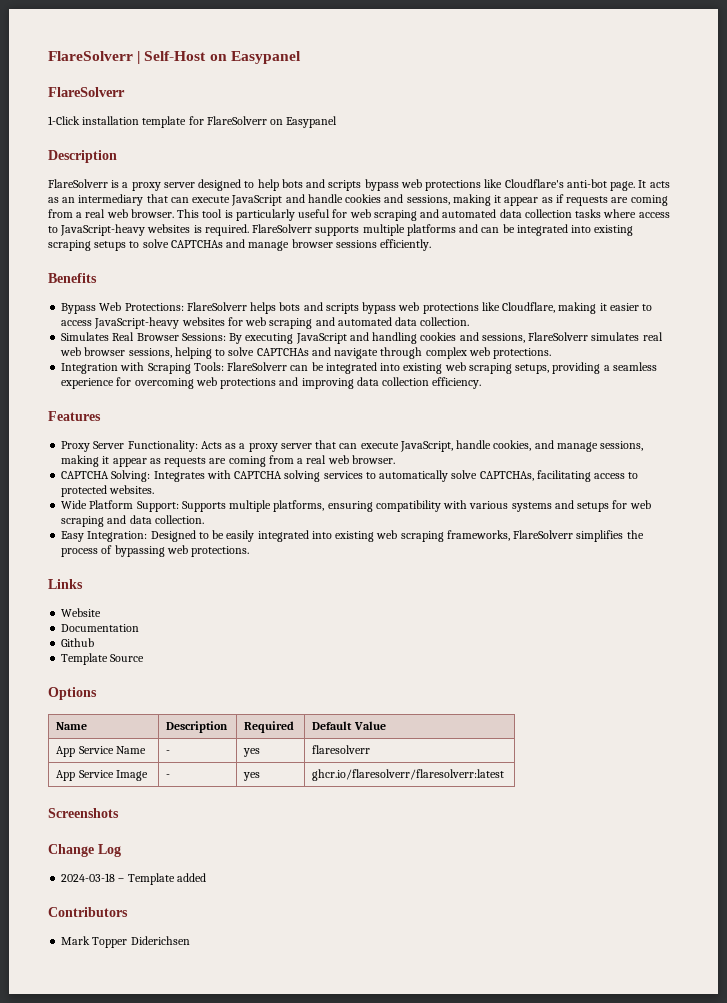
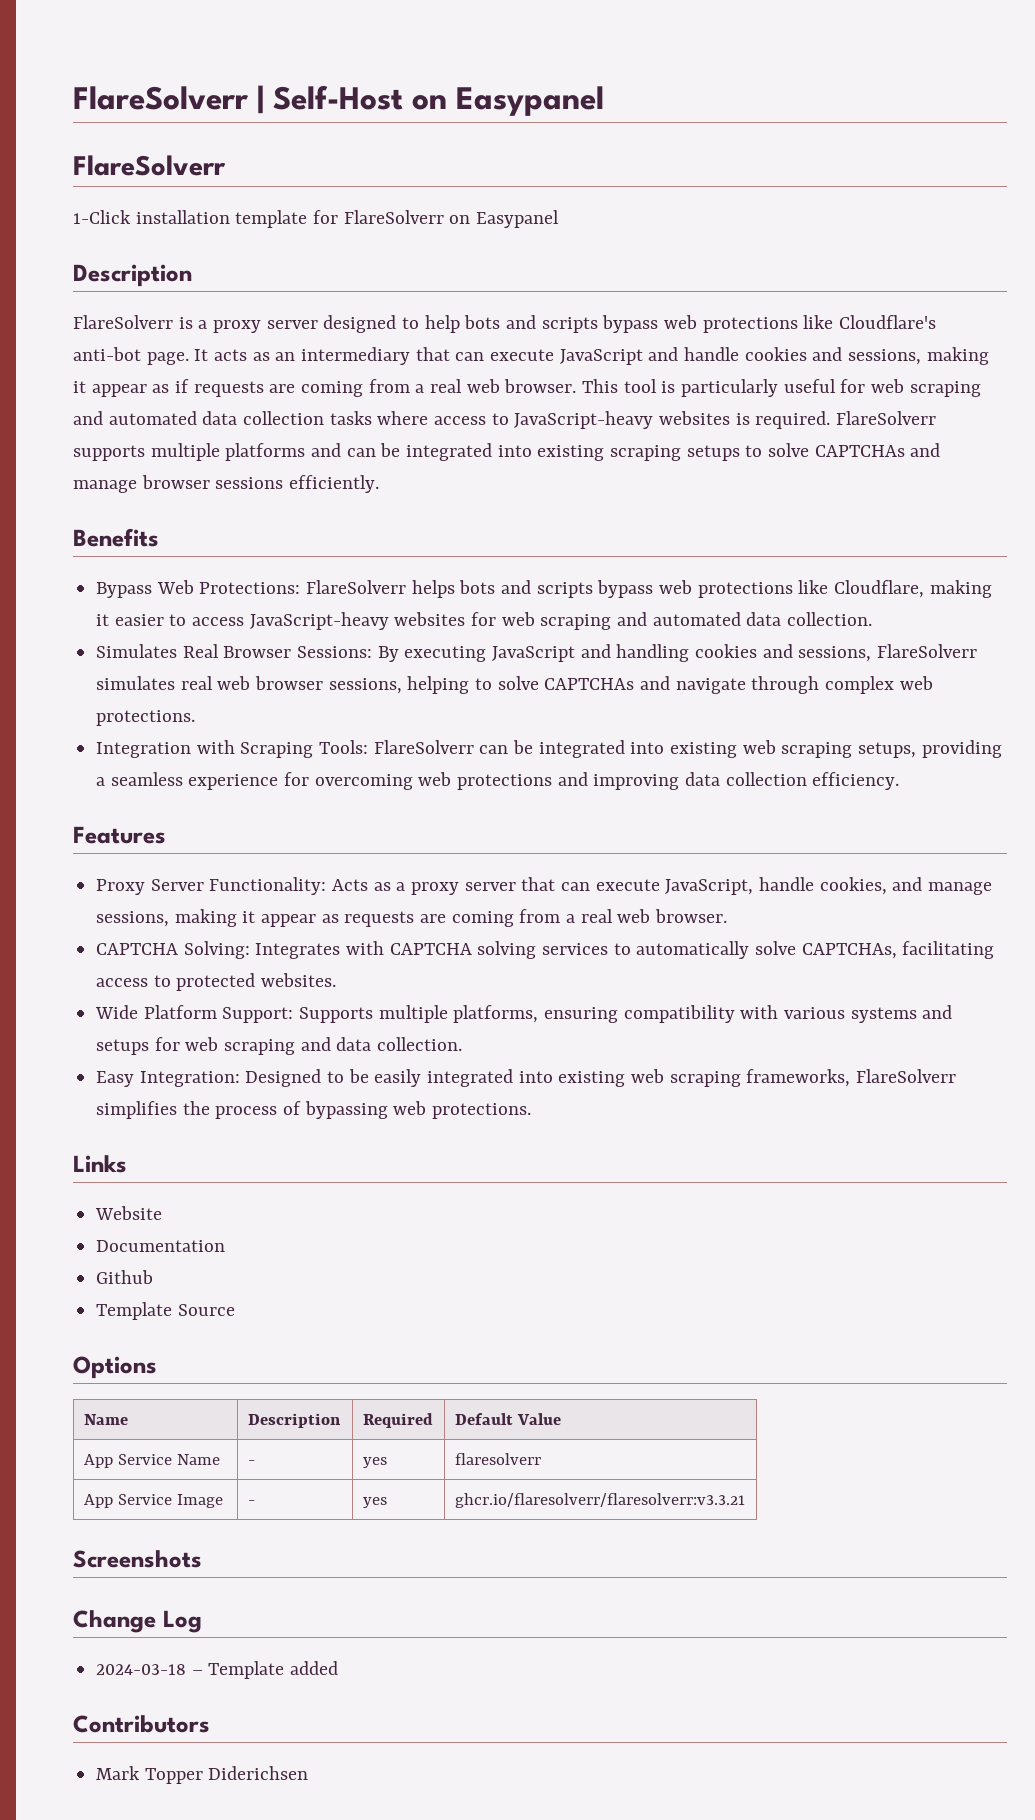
[312,769,505,781] ghcr.io/flaresolverr/flaresolverr:latest -> [454,1493,745,1508] ghcr.io/flaresolverr/flaresolverr:v3.3.21

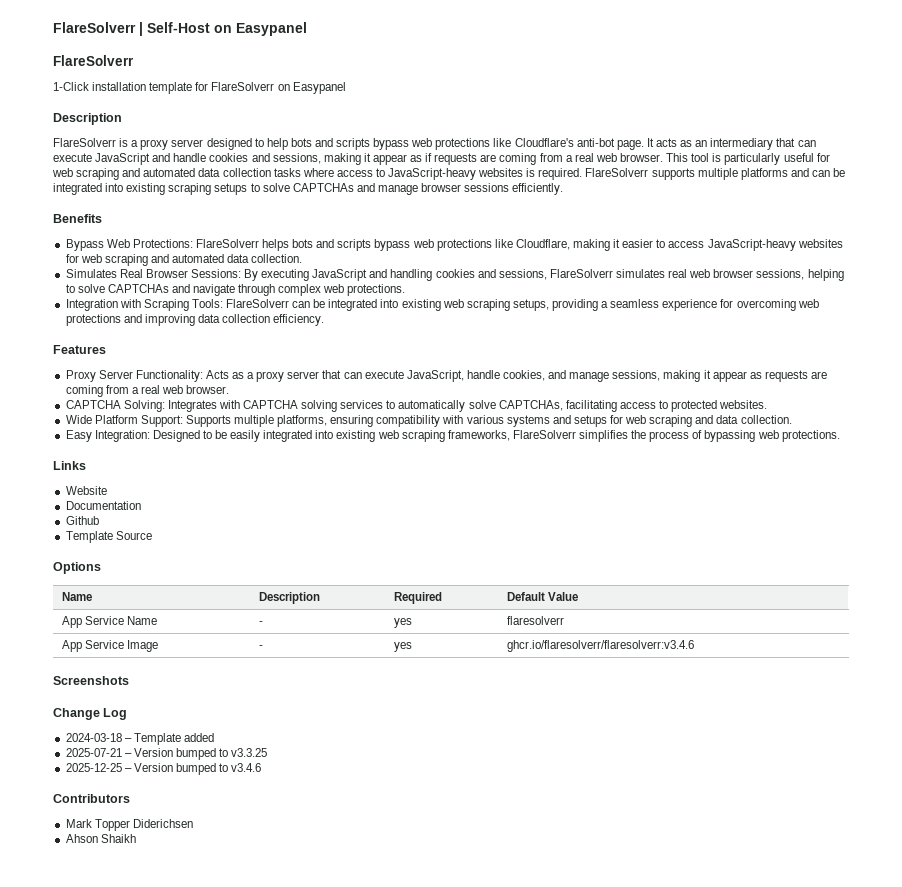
[454,1493,745,1508] ghcr.io/flaresolverr/flaresolverr:v3.3.21 -> [506,640,694,652] ghcr.io/flaresolverr/flaresolverr:v3.4.6
(339, 1668) none -> [65,748,268,760] [65,763,262,775] // 2025-07-21 – Version bumped to v3.3.25 // 2025-12-25 – Version bumped to v3.4.6
(309, 1773) none -> [65,834,136,843] // Ahson Shaikh

